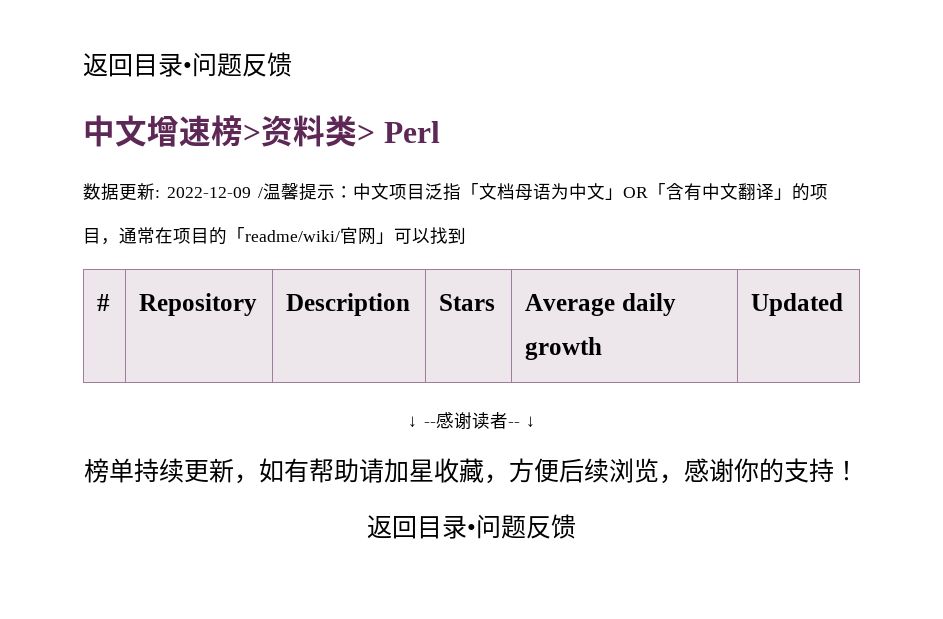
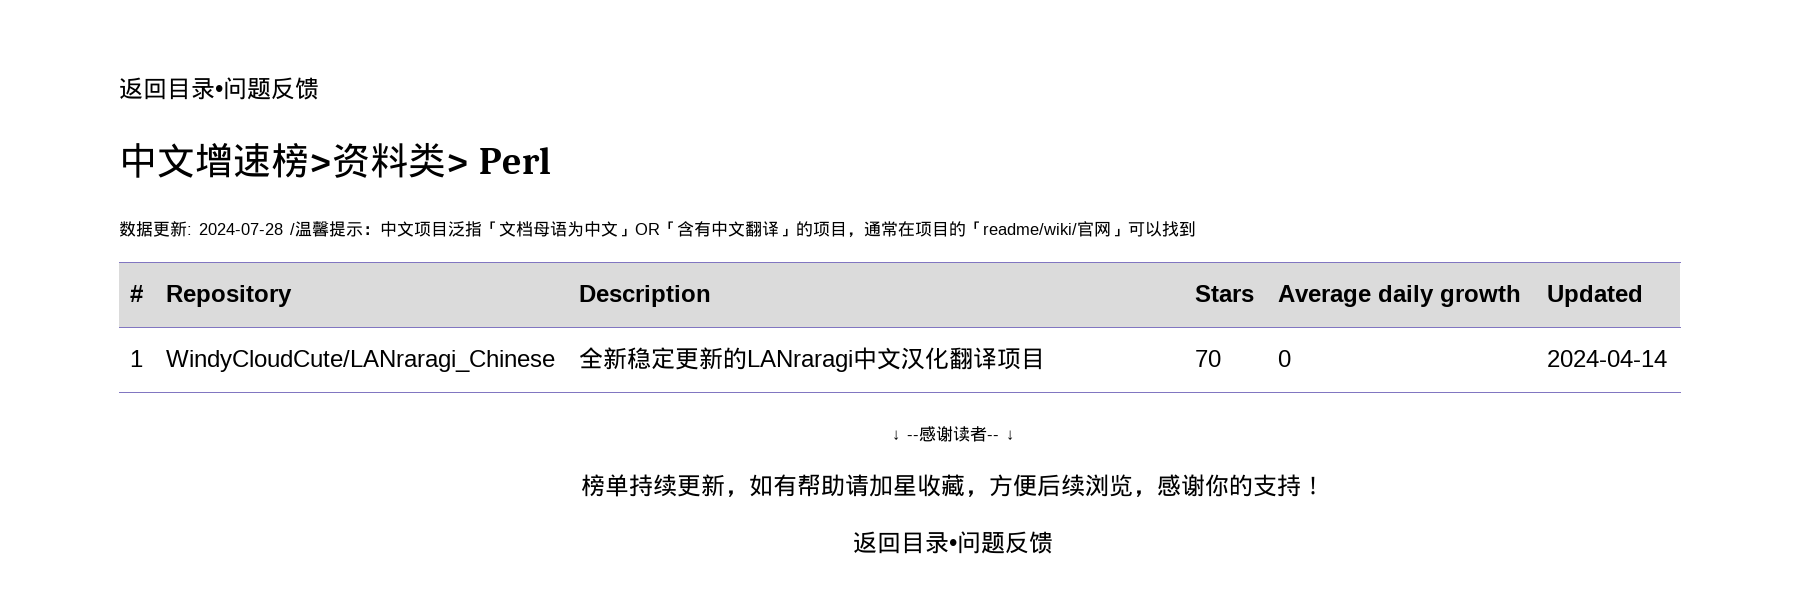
[166,187,251,198] 2022-12-09 -> [199,223,283,235] 2024-07-28
(844, 304) none -> [130,350,144,367] [166,350,556,372] [579,347,1046,372] [1195,350,1222,367] [1278,350,1292,367] [1547,350,1668,367] // 1 | WindyCloudCute/LANraragi_Chinese | 全新稳定更新的LANraragi中文汉化翻译项目 | 70 | 0 | 2024-04-14

